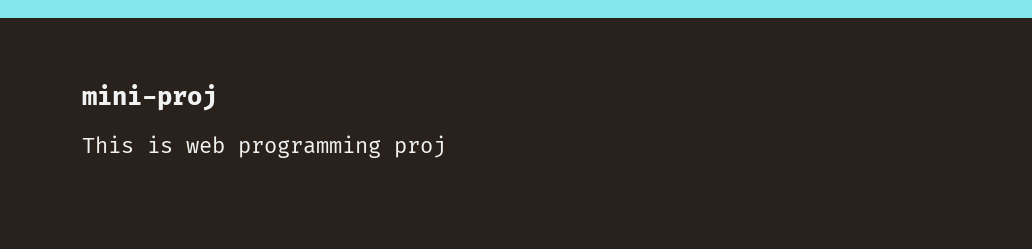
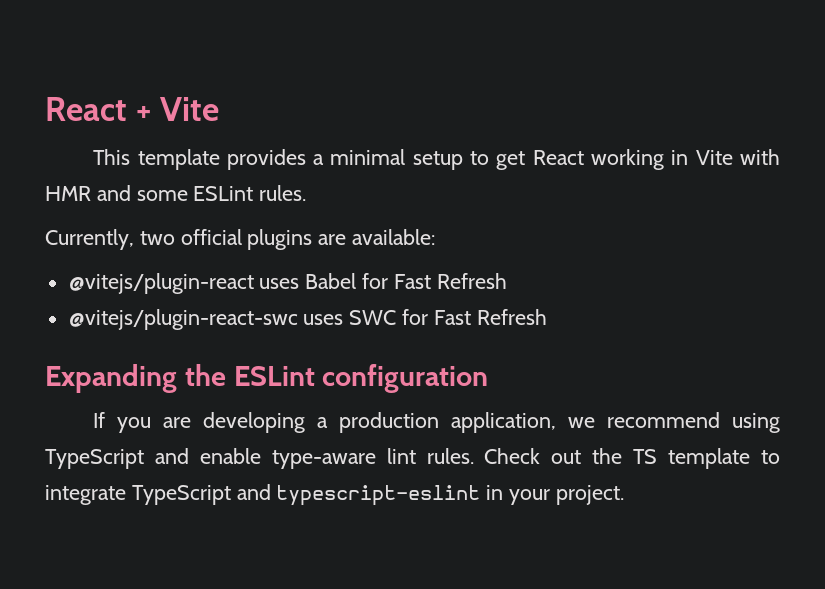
[82,84,217,111] [82,135,446,158] mini-proj // This is web programming proj -> [45,97,220,121] [93,149,780,170] [45,185,307,201] [45,229,436,250] [68,273,507,294] [68,309,547,330] [45,364,489,393] [93,412,780,433] [45,448,781,469] [45,484,624,506] React + Vite // This template provides a minimal setup to get React working in Vite with HMR and some ESLint rules. // Currently, two official plugins are available: // @vitejs/plugin-react uses Babel for Fast Refresh // @vitejs/plugin-react-swc uses SWC for Fast Refresh // Expanding the ESLint configuration // If you are developing a production application, we recommend using TypeScript and enable type-aware lint rules. Check out the TS template to integrate TypeScript and typescript-eslint in your project.

